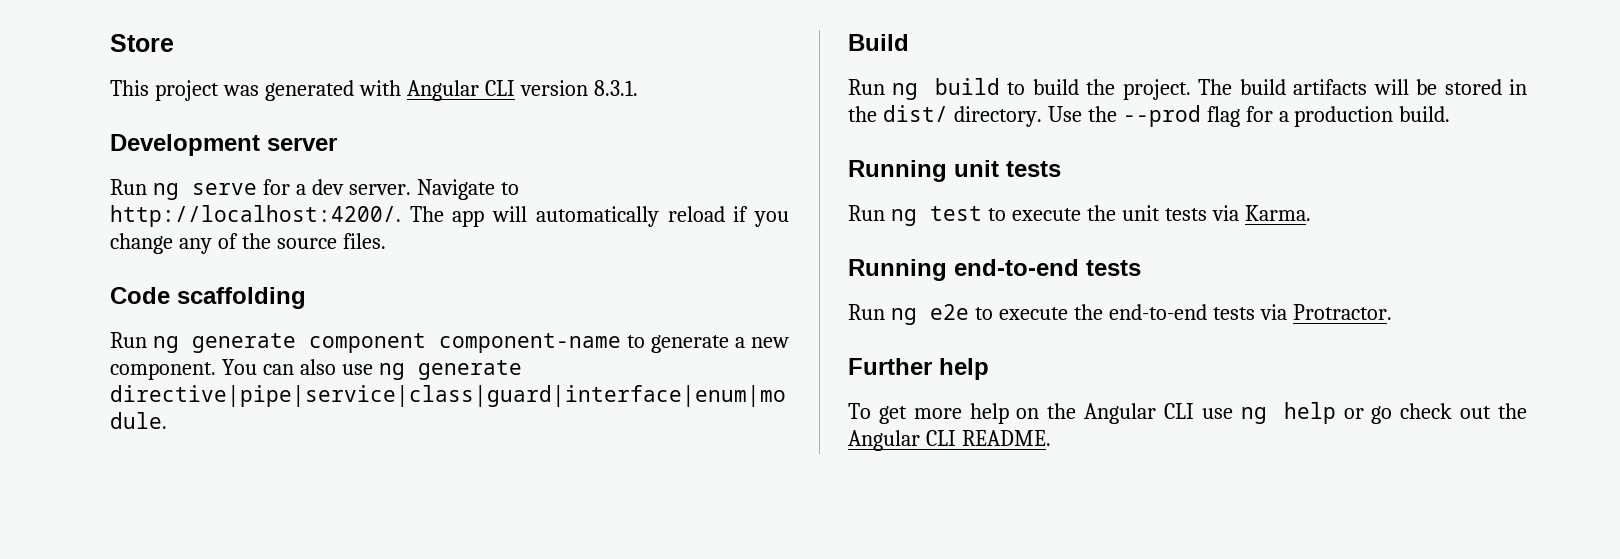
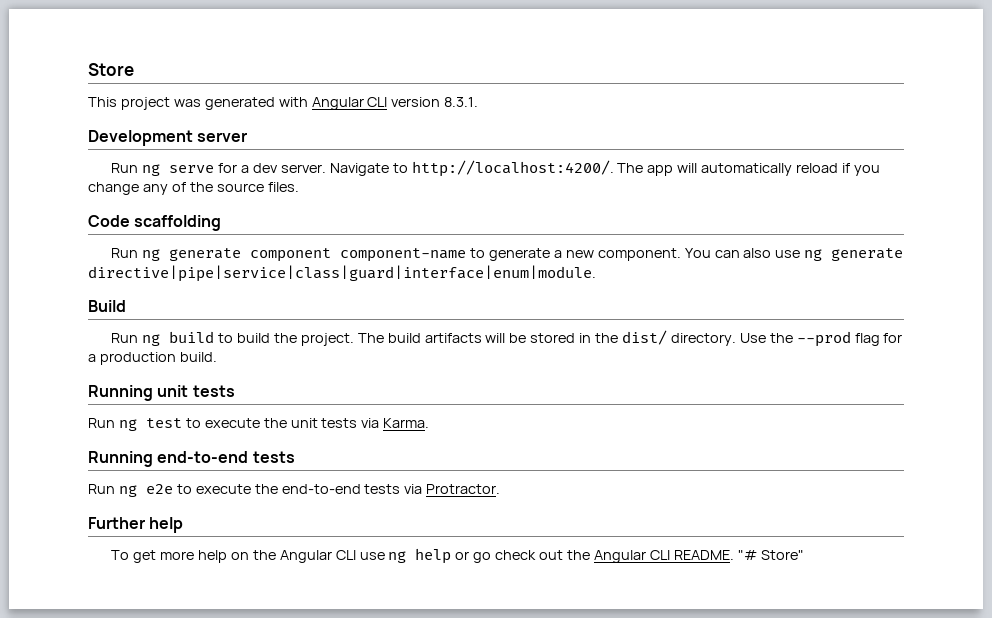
(1051, 438) none -> [737,550,804,560] "# Store"

